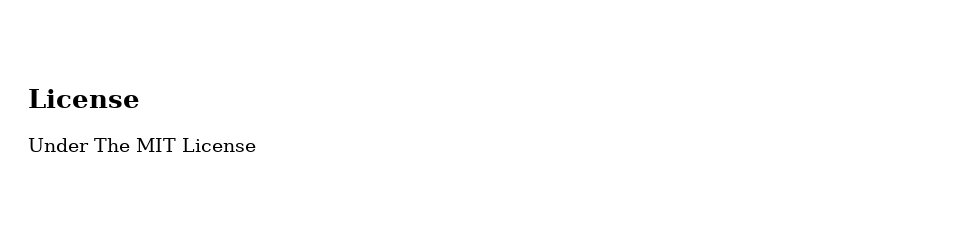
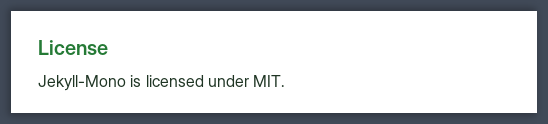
[28,138,256,152] Under The MIT License -> [38,75,286,91] Jekyll-Mono is licensed under MIT.

